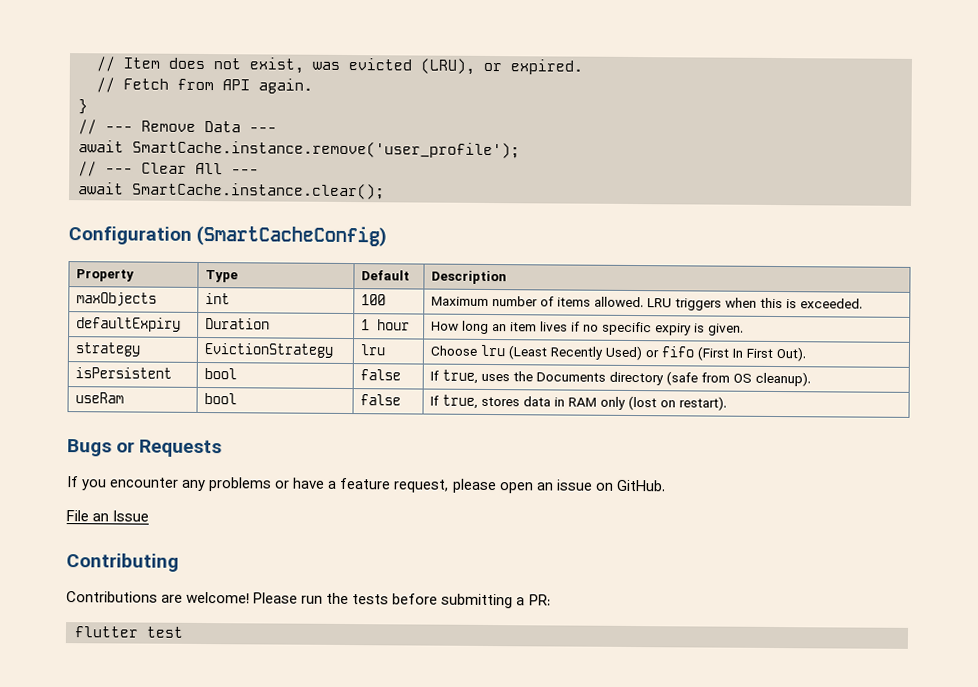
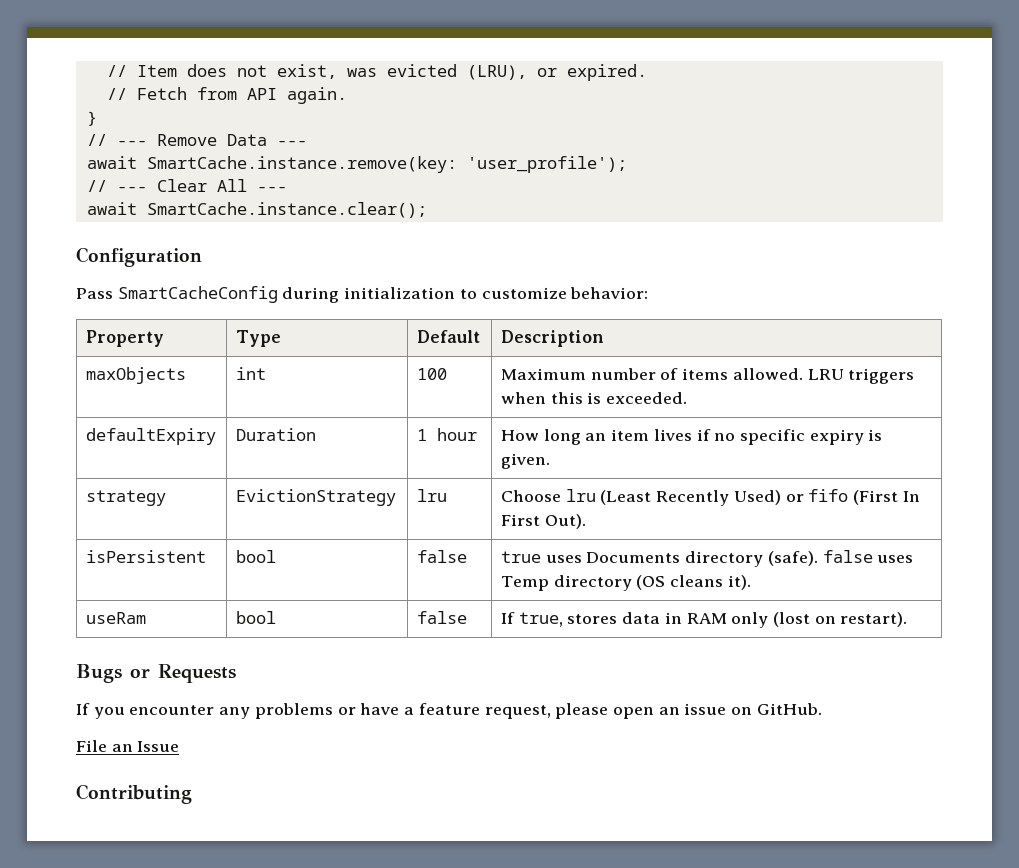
[132,140,520,159] SmartCache.instance.remove('user_profile'); -> [146,156,627,173] SmartCache.instance.remove(key: 'user_profile');
[196,224,388,247] (SmartCacheConfig) -> [76,286,649,303] // Pass SmartCacheConfig during initialization to customize behavior:
[430,369,812,387] If true, uses the Documents directory (safe from OS cleanup). -> [500,550,914,567] [500,575,751,591] true uses Documents directory (safe). false uses Temp directory (OS cleans it).
[66,591,551,609] [74,626,184,638] // Contributions are welcome! Please run the tests before submitting a PR: // flutter test -> (192, 794) none

